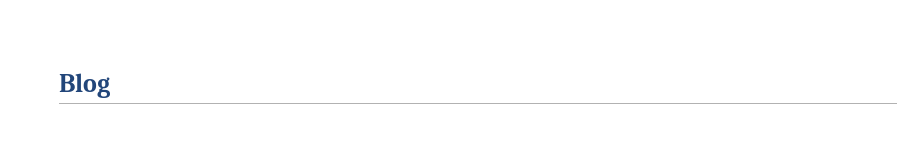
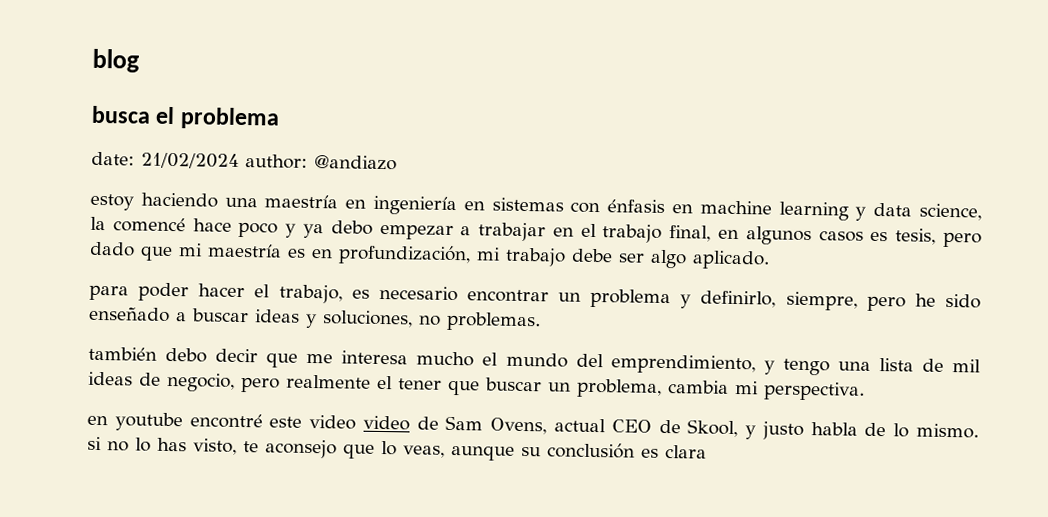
[59,73,110,98] Blog -> [92,48,140,73] [91,105,280,130] [91,151,397,171] [90,192,982,221] [90,216,982,248] [89,241,770,270] [89,282,981,312] [89,306,541,332] [88,346,981,376] [88,371,865,401] [87,412,980,440] [87,436,707,461] blog // busca el problema // date: 21/02/2024 author: @andiazo // estoy haciendo una maestría en ingeniería en sistemas con énfasis en machine learning y data science, la comencé hace poco y ya debo empezar a trabajar en el trabajo final, en algunos casos es tesis, pero dado que mi maestría es en profundización, mi trabajo debe ser algo aplicado. // para poder hacer el trabajo, es necesario encontrar un problema y definirlo, siempre, pero he sido enseñado a buscar ideas y soluciones, no problemas. // también debo decir que me interesa mucho el mundo del emprendimiento, y tengo una lista de mil ideas de negocio, pero realmente el tener que buscar un problema, cambia mi perspectiva. // en youtube encontré este video video de Sam Ovens, actual CEO de Skool, y justo habla de lo mismo. si no lo has visto, te aconsejo que lo veas, aunque su conclusión es clara

